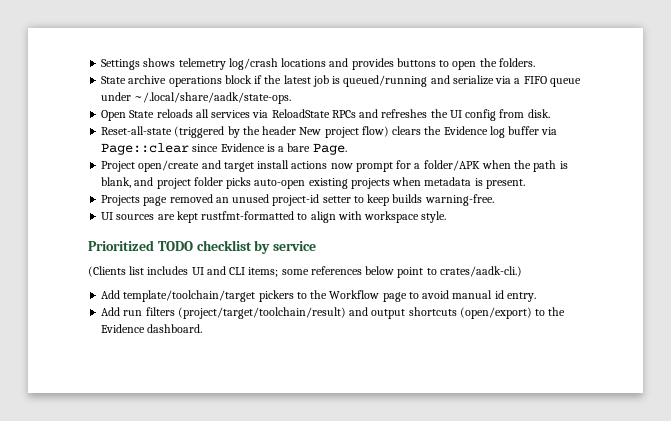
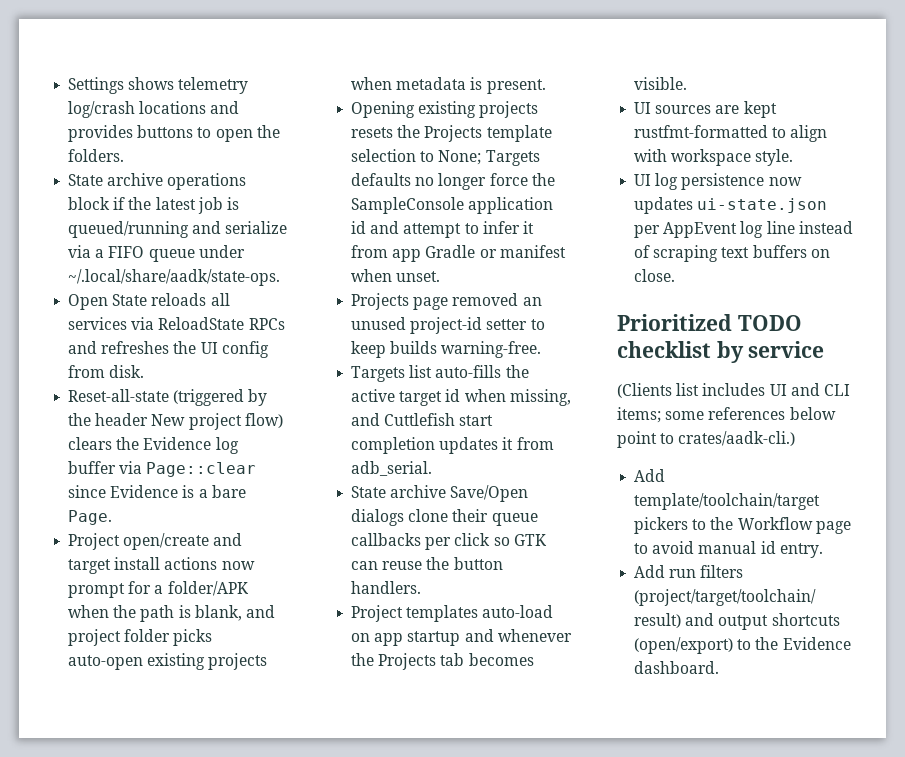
(525, 184) none -> [351,101,539,118] [351,125,552,142] [351,149,540,166] [351,173,555,190] [351,197,554,214] [351,221,534,238] [351,245,566,262] [351,269,441,282] // Opening existing projects resets the Projects template selection to None; Targets defaults no longer force the SampleConsole application id and attempt to infer it from app Gradle or manifest when unset.
(494, 200) none -> [351,365,529,382] [351,389,571,406] [351,413,494,426] [351,437,554,454] [351,461,433,476] [351,485,529,502] [351,509,538,526] [351,533,547,550] [351,557,503,570] [351,581,422,594] [351,605,554,622] [351,629,572,646] [351,653,534,670] [634,77,688,90] // Targets list auto-fills the active target id when missing, and Cuttlefish start completion updates it from adb_serial. // State archive Save/Open dialogs clone their queue callbacks per click so GTK can reuse the button handlers. // Project templates auto-load on app startup and whenever the Projects tab becomes visible.
(447, 217) none -> [634,173,802,190] [634,197,828,214] [634,221,853,238] [634,245,830,262] [634,269,676,282] // UI log persistence now updates ui-state.json per AppEvent log line instead of scraping text buffers on close.

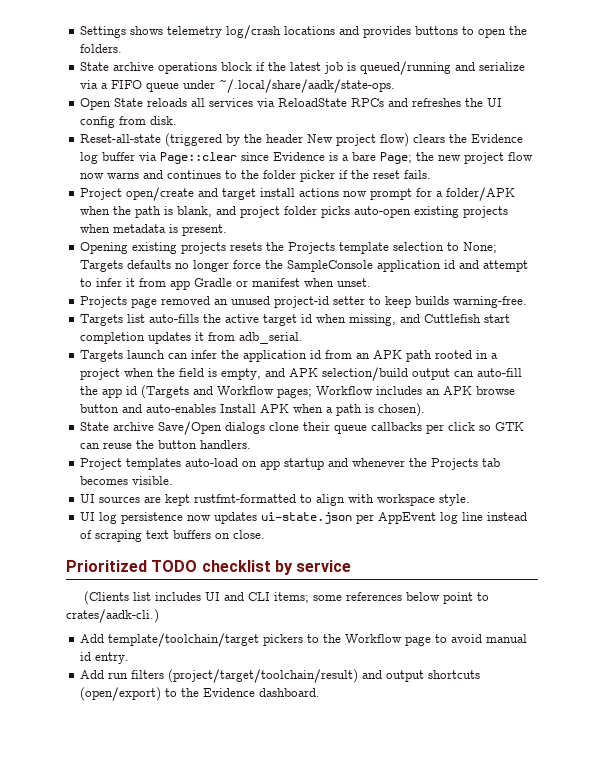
[68,510,113,525] Page. -> [380,152,534,164] [80,170,432,182] Page; the new project flow now warns and continues to the folder picker if the reset fails.
(433, 468) none -> [80,350,499,362] [80,367,523,381] [80,385,516,399] [80,403,426,417] // Targets launch can infer the application id from an APK path rooted in a project when the field is empty, and APK selection/build output can auto-fill the app id (Targets and Workflow pages; Workflow includes an APK browse button and auto-enables Install APK when a path is chosen).

